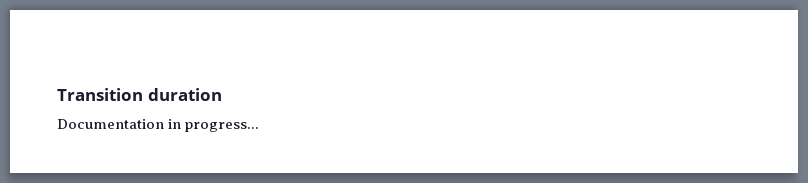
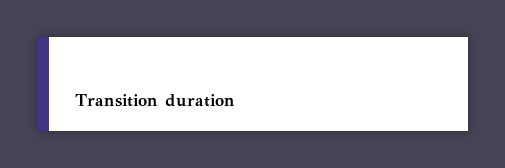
[57,119,260,132] // Documentation in progress... -> (235, 100) none

